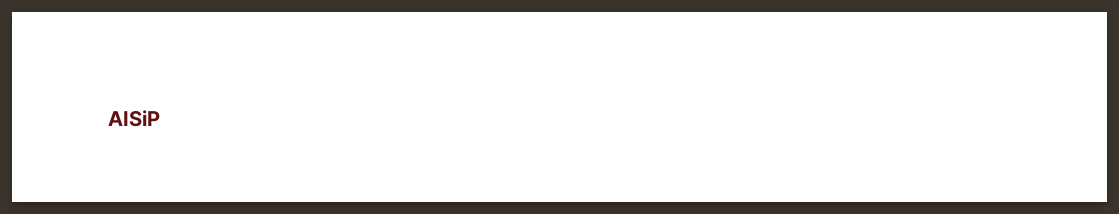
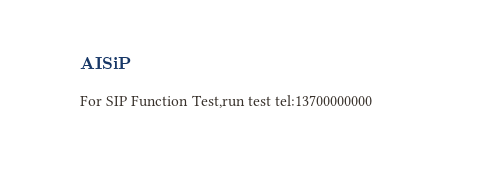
(160, 118) none -> [80,95,372,108] // For SIP Function Test,run test tel:13700000000

